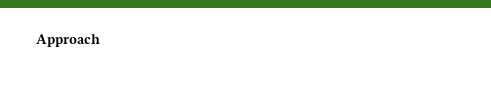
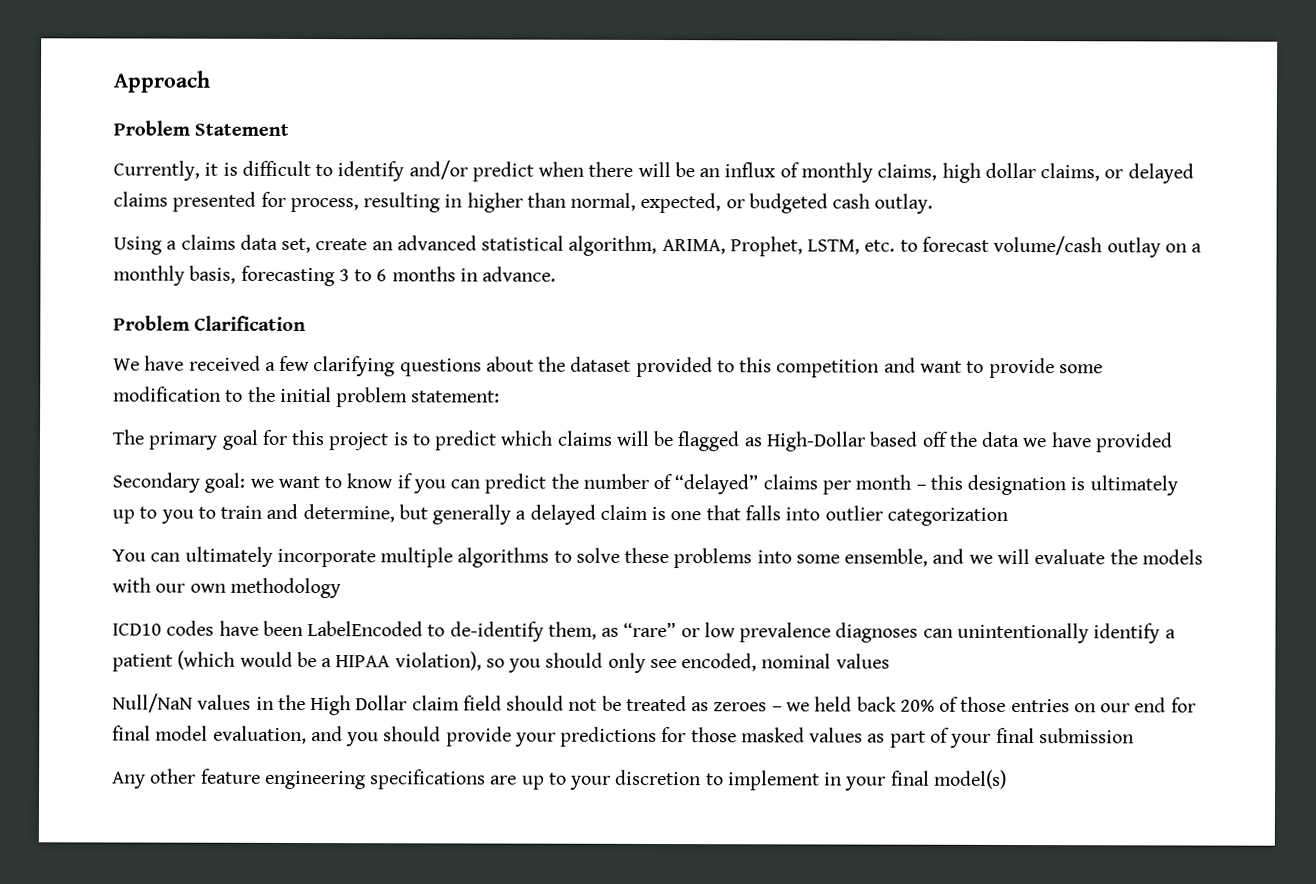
(100, 40) none -> [113,120,290,136] [113,160,1194,184] [113,191,934,214] [113,234,1203,258] [113,265,557,287] [113,315,307,332] [113,355,1103,379] [113,386,501,408] [112,429,1173,453] [112,472,1178,496] [112,503,1008,526] [112,546,1203,569] [112,577,341,599] [112,620,1176,644] [112,650,890,673] [112,693,1196,716] [112,725,1134,748] [112,768,1007,791] // Problem Statement // Currently, it is difficult to identify and/or predict when there will be an influx of monthly claims, high dollar claims, or delayed claims presented for process, resulting in higher than normal, expected, or budgeted cash outlay. // Using a claims data set, create an advanced statistical algorithm, ARIMA, Prophet, LSTM, etc. to forecast volume/cash outlay on a monthly basis, forecasting 3 to 6 months in advance. // Problem Clarification // We have received a few clarifying questions about the dataset provided to this competition and want to provide some modification to the initial problem statement: // The primary goal for this project is to predict which claims will be flagged as High-Dollar based off the data we have provided // Secondary goal: we want to know if you can predict the number of “delayed” claims per month – this designation is ultimately up to you to train and determine, but generally a delayed claim is one that falls into outlier categorization // You can ultimately incorporate multiple algorithms to solve these problems into some ensemble, and we will evaluate the models with our own methodology // ICD10 codes have been LabelEncoded to de-identify them, as “rare” or low prevalence diagnoses can unintentionally identify a patient (which would be a HIPAA violation), so you should only see encoded, nominal values // Null/NaN values in the High Dollar claim field should not be treated as zeroes – we held back 20% of those entries on our end for final model evaluation, and you should provide your predictions for those masked values as part of your final submission // Any other feature engineering specifications are up to your discretion to implement in your final model(s)

